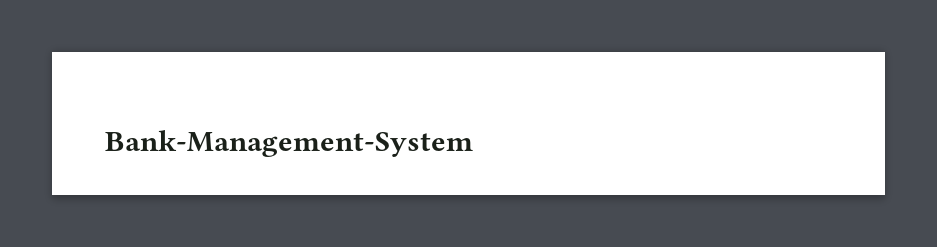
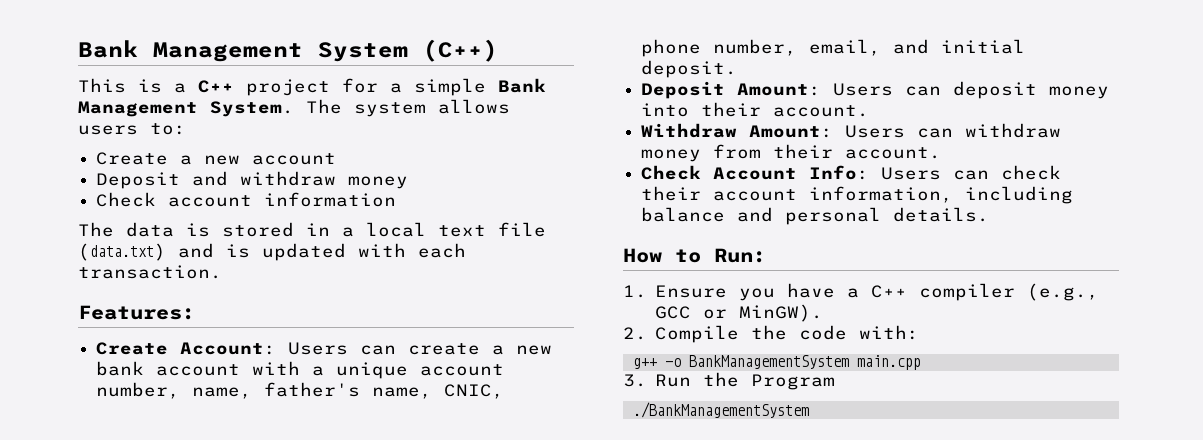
[105,130,473,157] Bank-Management-System -> [78,39,498,62] [78,78,546,96] [78,99,510,117] [78,123,186,135] [96,152,337,165] [96,171,409,189] [96,192,397,207] [78,222,546,237] [78,243,466,261] [78,265,222,279] [78,305,195,320] [96,342,553,355] [96,361,505,379] [96,382,505,399] [641,39,1026,57] [641,60,738,78] [641,81,1110,99] [641,102,870,117] [641,123,1062,138] [641,144,942,162] [641,165,1062,180] [641,186,1074,204] [641,207,990,225] [623,248,766,263] [623,283,1100,301] [655,304,824,322] [623,325,920,343] [632,355,921,370] [623,372,836,390] [632,402,809,418] Bank Management System (C++) // This is a C++ project for a simple Bank Management System. The system allows users to: // Create a new account // Deposit and withdraw money // Check account information // The data is stored in a local text file (data.txt) and is updated with each transaction. // Features: // Create Account: Users can create a new bank account with a unique account number, name, father's name, CNIC, phone number, email, and initial deposit. // Deposit Amount: Users can deposit money into their account. // Withdraw Amount: Users can withdraw money from their account. // Check Account Info: Users can check their account information, including balance and personal details. // How to Run: // 1. Ensure you have a C++ compiler (e.g., GCC or MinGW). // 2. Compile the code with: // g++ -o BankManagementSystem main.cpp // 3. Run the Program // ./BankManagementSystem

